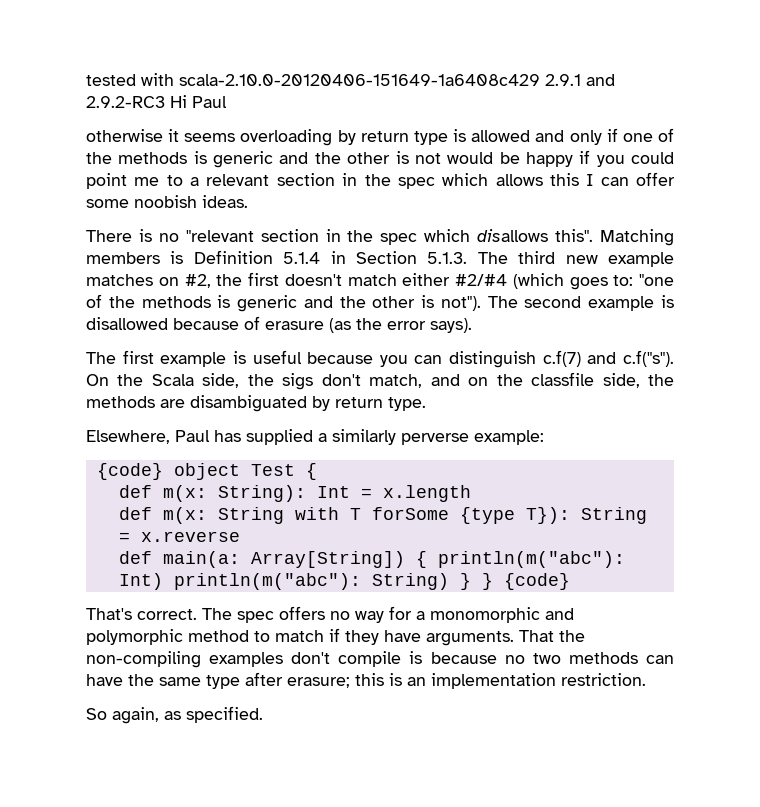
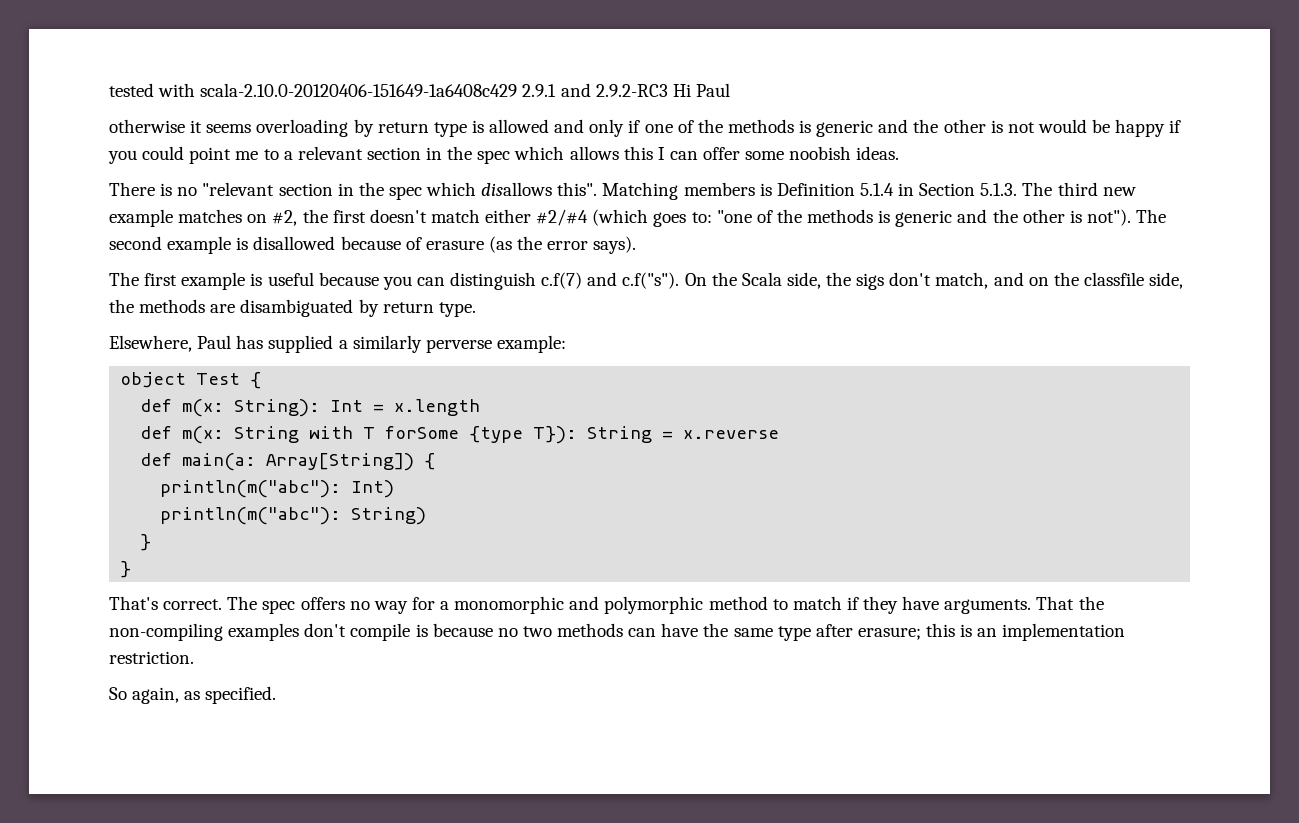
[96,463,163,480] {code} -> (566, 344) none
(427, 559) none -> (436, 461) //
(163, 581) none -> (395, 489) //
[459,573,570,590] } } {code} -> [140,534,152,551] [120,561,132,578] // } // }

